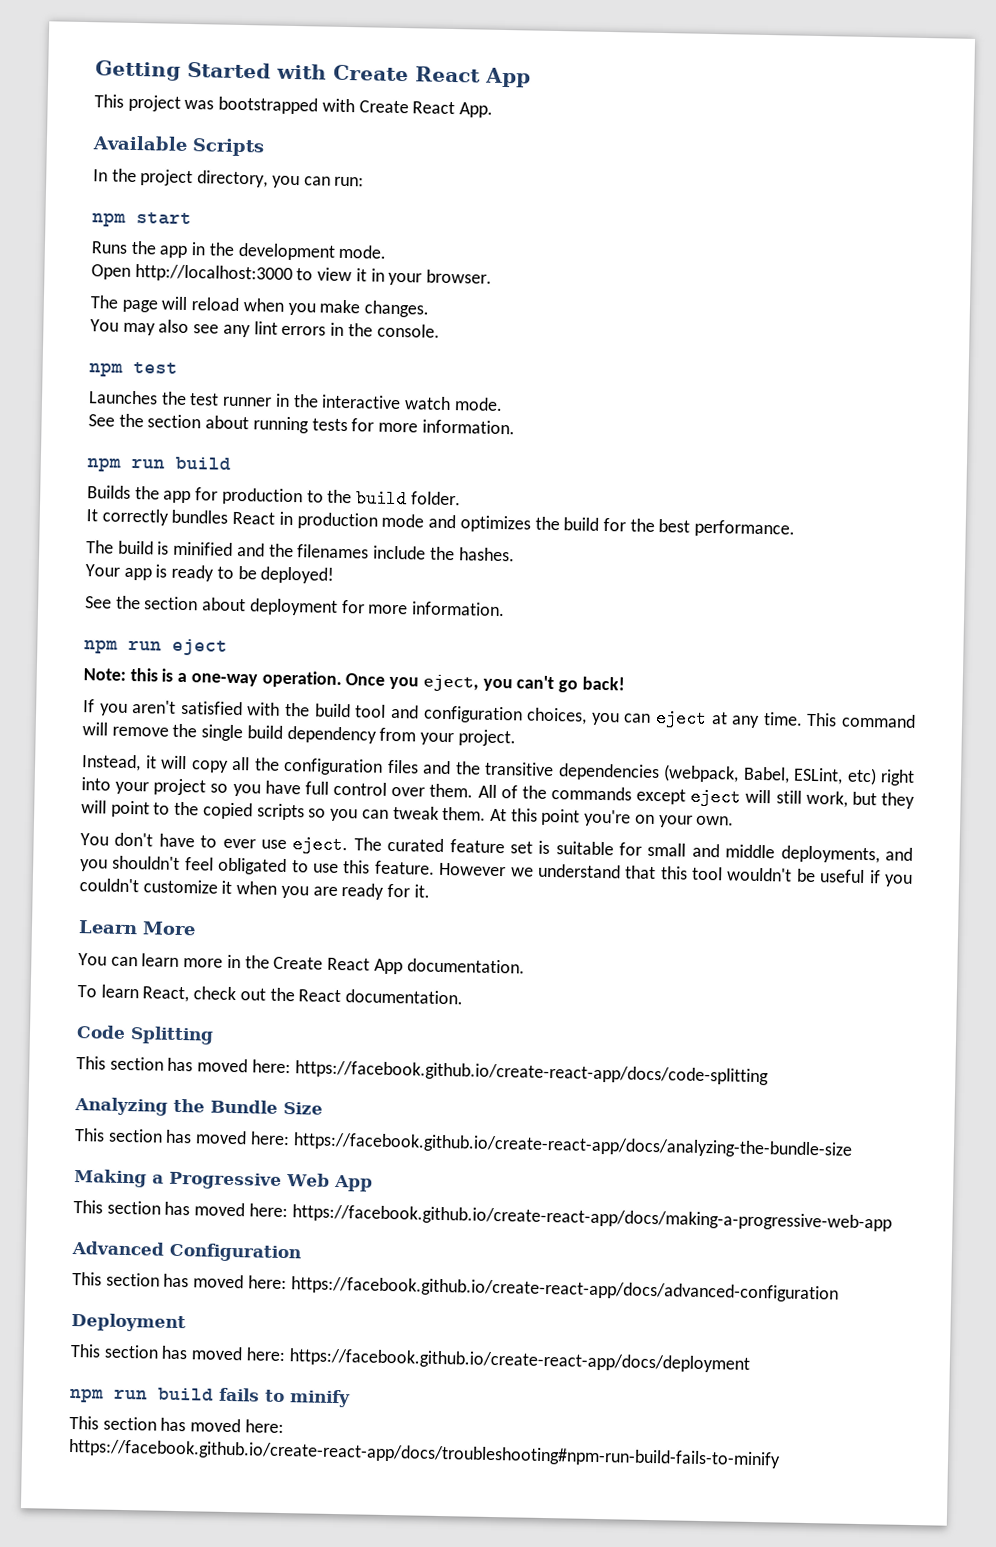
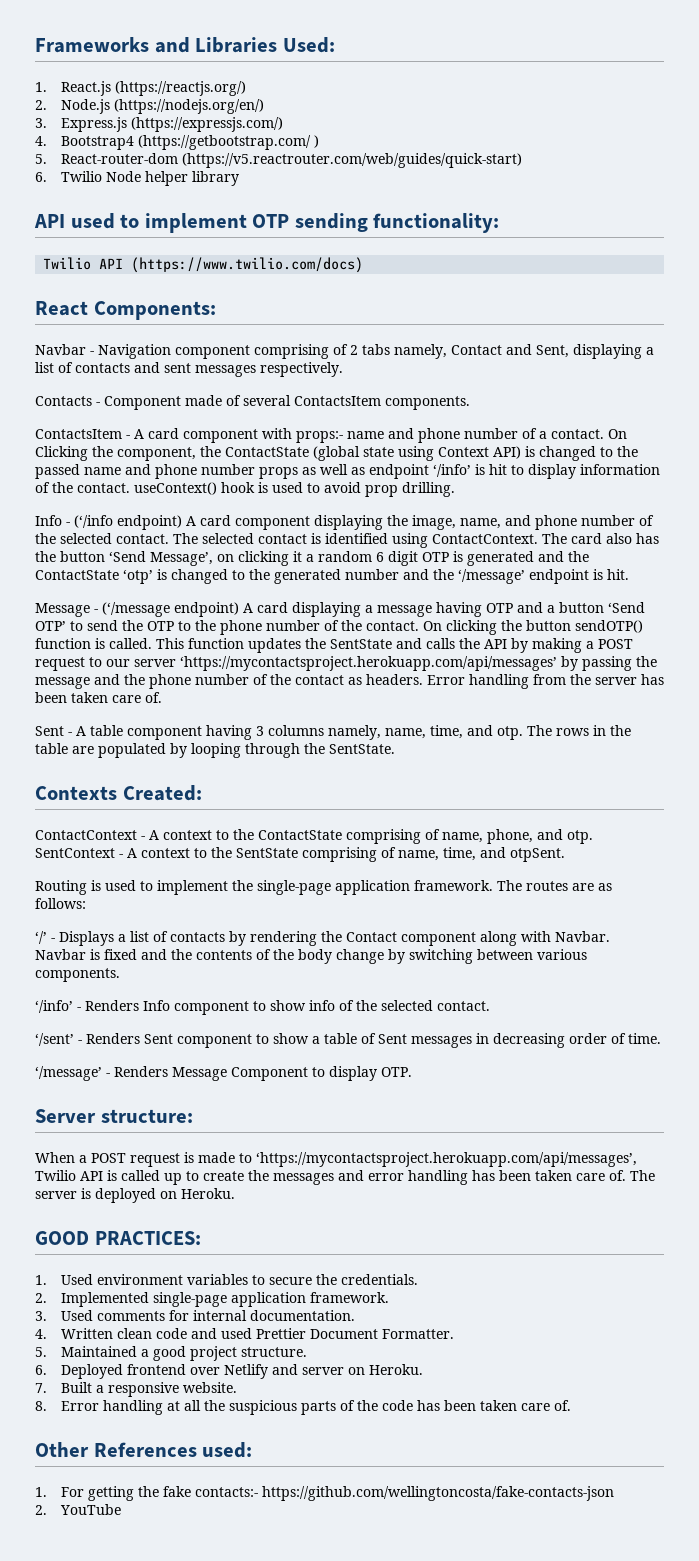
[95,60,531,88] [94,94,494,118] [92,135,265,157] [93,168,365,189] [92,212,192,227] [91,240,388,261] [91,263,493,286] [90,295,430,318] [90,319,440,338] [89,361,178,377] [88,390,503,412] [88,413,515,435] [87,456,231,472] [87,485,461,509] [86,508,796,538] [86,540,515,562] [85,564,335,584] [85,595,506,617] [84,638,228,656] [83,667,625,693] [83,699,916,728] [82,722,516,747] [81,754,915,786] [81,777,915,809] [81,800,735,828] [80,832,914,864] [80,855,914,887] [79,878,430,900] [78,920,196,936] [78,953,525,975] [77,984,464,1005] [76,1025,214,1045] [76,1056,769,1086] [74,1097,323,1116] [74,1128,853,1159] [74,1169,373,1192] [73,1200,892,1232] [71,1240,301,1263] [72,1271,839,1303] [71,1312,186,1333] [70,1343,750,1373] [69,1387,351,1408] [69,1415,284,1434] [68,1438,781,1469] Getting Started with Create React App // This project was bootstrapped with Create React App. // Available Scripts // In the project directory, you can run: // npm start // Runs the app in the development mode. // Open http://localhost:3000 to view it in your browser. // The page will reload when you make changes. // You may also see any lint errors in the console. // npm test // Launches the test runner in the interactive watch mode. // See the section about running tests for more information. // npm run build // Builds the app for production to the build folder. // It correctly bundles React in production mode and optimizes the build for the best performance. // The build is minified and the filenames include the hashes. // Your app is ready to be deployed! // See the section about deployment for more information. // npm run eject // Note: this is a one-way operation. Once you eject, you can't go back! // If you aren't satisfied with the build tool and configuration choices, you can eject at any time. This command will remove the single build dependency from your project. // Instead, it will copy all the configuration files and the transitive dependencies (webpack, Babel, ESLint, etc) right into your project so you have full control over them. All of the commands except eject will still work, but they will point to the copied scripts so you can tweak them. At this point you're on your own. // You don't have to ever use eject. The curated feature set is suitable for small and middle deployments, and you shouldn't feel obligated to use this feature. However we understand that this tool wouldn't be useful if you couldn't customize it when you are ready for it. // Learn More // You can learn more in the Create React App documentation. // To learn React, check out the React documentation. // Code Splitting // This section has moved here: https://facebook.github.io/create-react-app/docs/code-splitting // Analyzing the Bundle Size // This section has moved here: https://facebook.github.io/create-react-app/docs/analyzing-the-bundle-size // Making a Progressive Web App // This section has moved here: https://facebook.github.io/create-react-app/docs/making-a-progressive-web-app // Advanced Configuration // This section has moved here: https://facebook.github.io/create-react-app/docs/advanced-configuration // Deployment // This section has moved here: https://facebook.github.io/create-react-app/docs/deployment // npm run build fails to minify // This section has moved here: https://facebook.github.io/create-react-app/docs/troubleshooting#npm-run-build-fails-to-minify -> [35,37,335,53] [35,81,247,96] [35,99,265,114] [35,117,284,132] [35,135,320,150] [35,153,523,168] [35,171,240,186] [34,213,500,233] [43,257,364,273] [35,301,216,320] [35,344,654,359] [35,362,343,377] [35,395,470,410] [35,428,627,443] [35,446,638,461] [35,464,660,479] [35,482,455,497] [35,515,654,530] [35,533,659,548] [35,551,589,566] [35,569,629,584] [35,602,645,617] [35,620,643,635] [35,638,633,653] [35,656,657,671] [35,674,664,689] [35,692,162,703] [35,725,631,740] [35,743,395,758] [35,785,202,801] [35,829,593,844] [35,847,565,862] [35,880,612,895] [35,898,86,909] [35,931,610,946] [35,949,587,964] [35,968,120,982] [35,1000,490,1015] [35,1033,661,1048] [35,1066,412,1081] [35,1109,193,1123] [35,1152,637,1167] [35,1170,655,1185] [35,1188,235,1203] [35,1231,201,1245] [35,1274,419,1285] [35,1292,390,1307] [35,1310,356,1321] [35,1328,455,1339] [35,1346,308,1361] [35,1364,424,1379] [35,1382,238,1397] [35,1400,572,1415] [35,1442,253,1458] [35,1486,615,1501] [35,1504,122,1515] Frameworks and Libraries Used: // 1. React.js (https://reactjs.org/) // 2. Node.js (https://nodejs.org/en/) // 3. Express.js (https://expressjs.com/) // 4. Bootstrap4 (https://getbootstrap.com/ ) // 5. React-router-dom (https://v5.reactrouter.com/web/guides/quick-start) // 6. Twilio Node helper library // API used to implement OTP sending functionality: // Twilio API (https://www.twilio.com/docs) // React Components: // Navbar - Navigation component comprising of 2 tabs namely, Contact and Sent, displaying a list of contacts and sent messages respectively. // Contacts - Component made of several ContactsItem components. // ContactsItem - A card component with props:- name and phone number of a contact. On Clicking the component, the ContactState (global state using Context API) is changed to the passed name and phone number props as well as endpoint ‘/info’ is hit to display information of the contact. useContext() hook is used to avoid prop drilling. // Info - (‘/info endpoint) A card component displaying the image, name, and phone number of the selected contact. The selected contact is identified using ContactContext. The card also has the button ‘Send Message’, on clicking it a random 6 digit OTP is generated and the ContactState ‘otp’ is changed to the generated number and the ‘/message’ endpoint is hit. // Message - (‘/message endpoint) A card displaying a message having OTP and a button ‘Send OTP’ to send the OTP to the phone number of the contact. On clicking the button sendOTP() function is called. This function updates the SentState and calls the API by making a POST request to our server ‘https://mycontactsproject.herokuapp.com/api/messages’ by passing the message and the phone number of the contact as headers. Error handling from the server has been taken care of. // Sent - A table component having 3 columns namely, name, time, and otp. The rows in the table are populated by looping through the SentState. // Contexts Created: // ContactContext - A context to the ContactState comprising of name, phone, and otp. SentContext - A context to the SentState comprising of name, time, and otpSent. // Routing is used to implement the single-page application framework. The routes are as follows: // ‘/’ - Displays a list of contacts by rendering the Contact component along with Navbar. Navbar is fixed and the contents of the body change by switching between various components. // ‘/info’ - Renders Info component to show info of the selected contact. // ‘/sent’ - Renders Sent component to show a table of Sent messages in decreasing order of time. // ‘/message’ - Renders Message Component to display OTP. // Server structure: // When a POST request is made to ‘https://mycontactsproject.herokuapp.com/api/messages’, Twilio API is called up to create the messages and error handling has been taken care of. The server is deployed on Heroku. // GOOD PRACTICES: // 1. Used environment variables to secure the credentials. // 2. Implemented single-page application framework. // 3. Used comments for internal documentation. // 4. Written clean code and used Prettier Document Formatter. // 5. Maintained a good project structure. // 6. Deployed frontend over Netlify and server on Heroku. // 7. Built a responsive website. // 8. Error handling at all the suspicious parts of the code has been taken care of. // Other References used: // 1. For getting the fake contacts:- https://github.com/wellingtoncosta/fake-contacts-json // 2. YouTube

